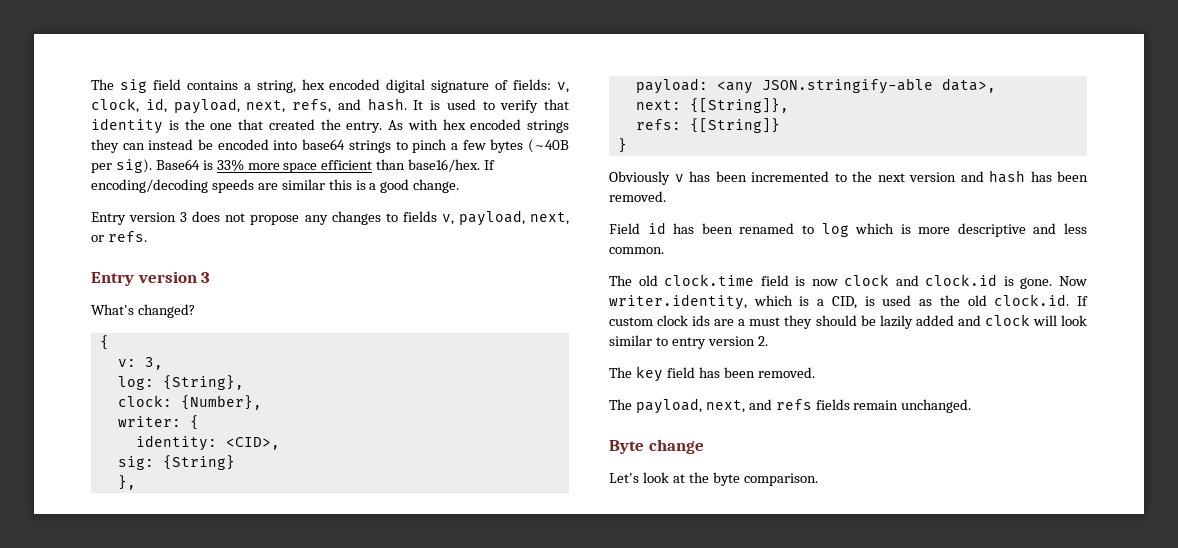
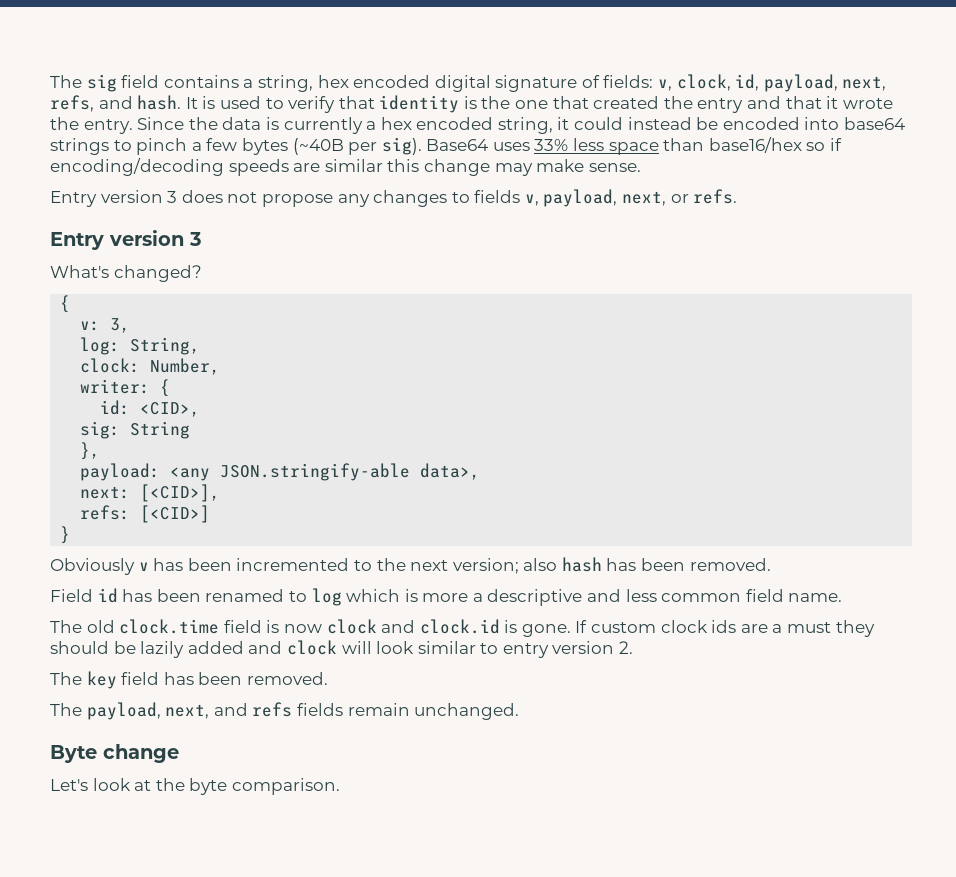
[346,119,569,133] [91,139,145,153] entry. As with hex encoded strings they can -> [697,96,893,113] [50,117,624,134] entry and that it wrote the entry. Since the data is currently a hex encoded string, it could
[202,159,496,173] is 33% more space efficient than base16/hex. If -> [492,137,843,155] uses 33% less space than base16/hex so if
[355,179,460,193] is a good change. -> [423,159,641,176] change may make sense.
[162,375,244,390] {String}, -> [130,337,201,355] String,
[180,395,262,410] {Number}, -> [150,358,221,375] Number,
[135,435,217,451] identity: -> [100,400,131,415] id:
[162,455,235,470] {String} -> [130,421,191,439] String
[689,98,789,113] {[String]}, -> [140,484,221,502] [<CID>],
[689,118,780,133] {[String]} -> [140,505,211,523] [<CID>]
[909,171,984,182] version and -> [452,558,558,574] version; also
(951, 230) none -> [472,593,483,602] a
[609,247,664,254] common. -> [661,589,843,602] common field name.
[1059,276,1087,286] [609,294,1070,310] Now writer.identity, which is a CID, is used as the old clock.id. -> (571, 630) none

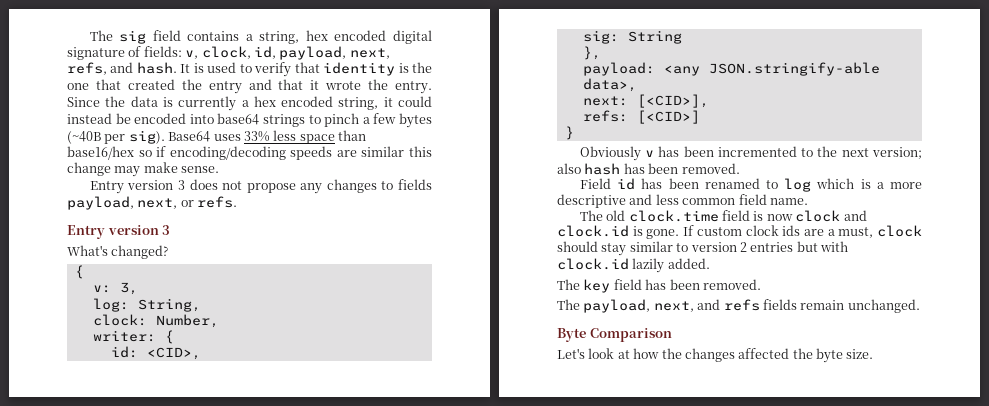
[524,194,539,206] v, -> (432, 184) none
[422,593,483,602] more a -> [876,182,922,189] a more
[787,620,875,637] [50,640,634,658] must they should be lazily added and clock will look similar to entry version 2. -> [838,225,922,238] [557,241,848,256] [557,258,710,273] must, clock should stay similar to version 2 entries but with clock.id lazily added.
[103,744,179,763] change -> [589,328,672,342] Comparison
(152, 785) none -> [633,348,790,362] how the changes affected
[231,778,340,795] comparison. -> [846,349,874,359] size.

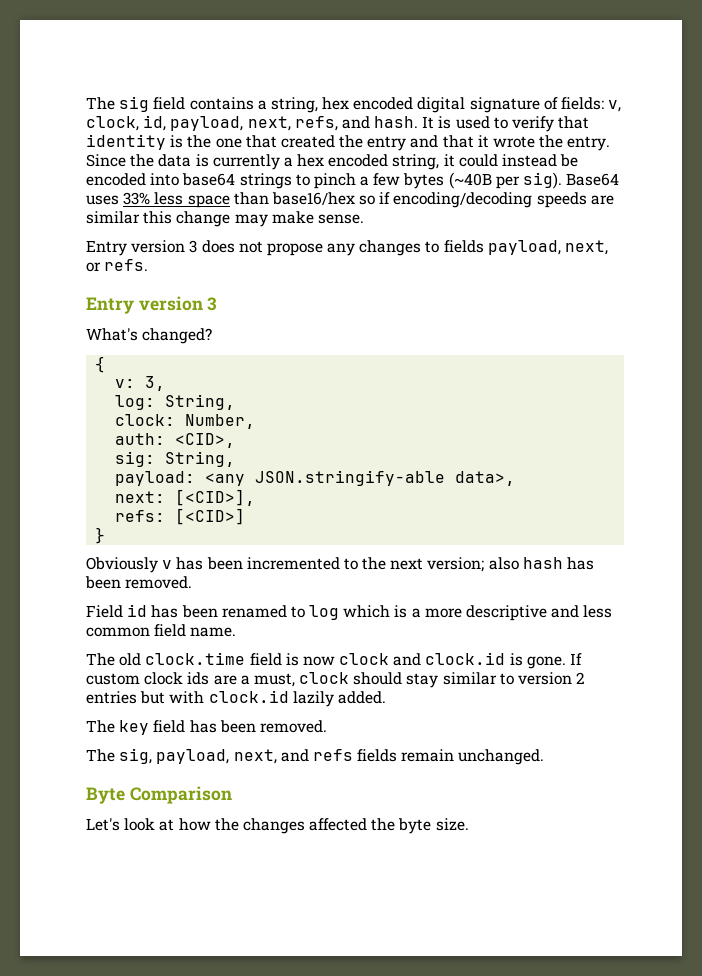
[92,330,174,344] [110,346,138,358] writer: { // id: -> [115,433,166,445] auth:
[627,30,682,44] [582,46,601,60] String // }, -> [165,451,236,467] String,
(580, 304) none -> [119,748,153,764] sig,

